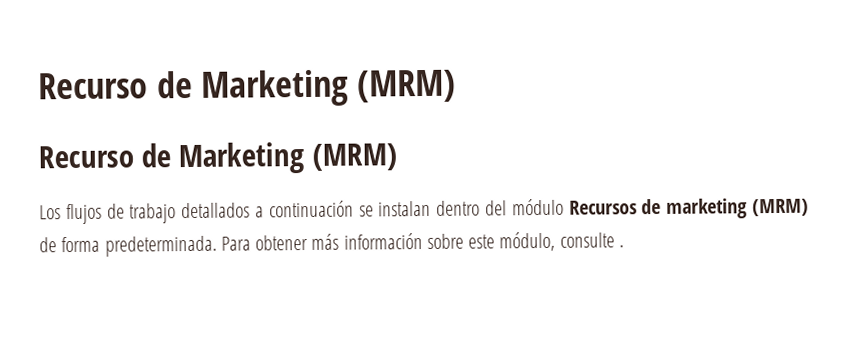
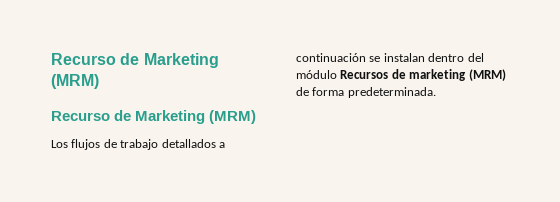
[220,231,624,252] Para obtener más información sobre este módulo, consulte . -> (436, 92) none

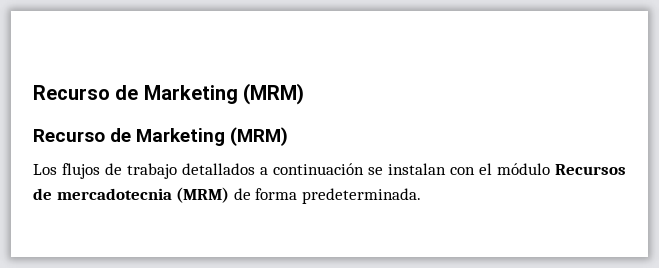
[428,53,484,62] dentro del -> [450,163,492,175] con el
[409,69,467,81] marketing -> [56,188,172,200] mercadotecnia

